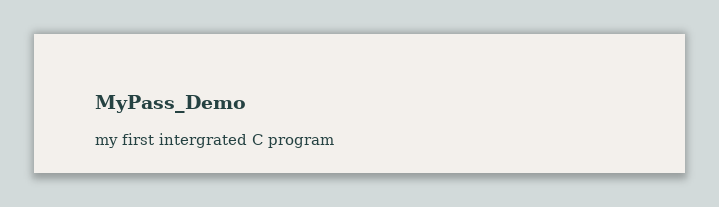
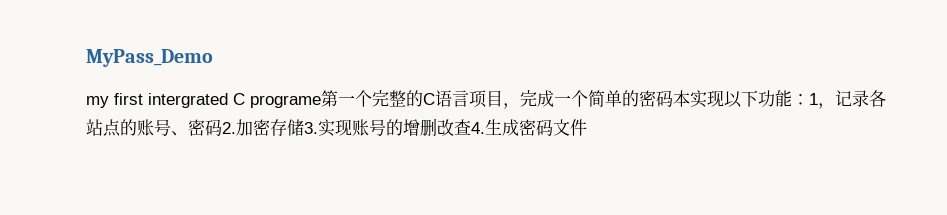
[268,137,334,148] program -> [250,90,886,109] [86,118,587,137] programe第一个完整的C语言项目，完成一个简单的密码本实现以下功能：1，记录各站点的账号、密码2.加密存储3.实现账号的增删改查4.生成密码文件

